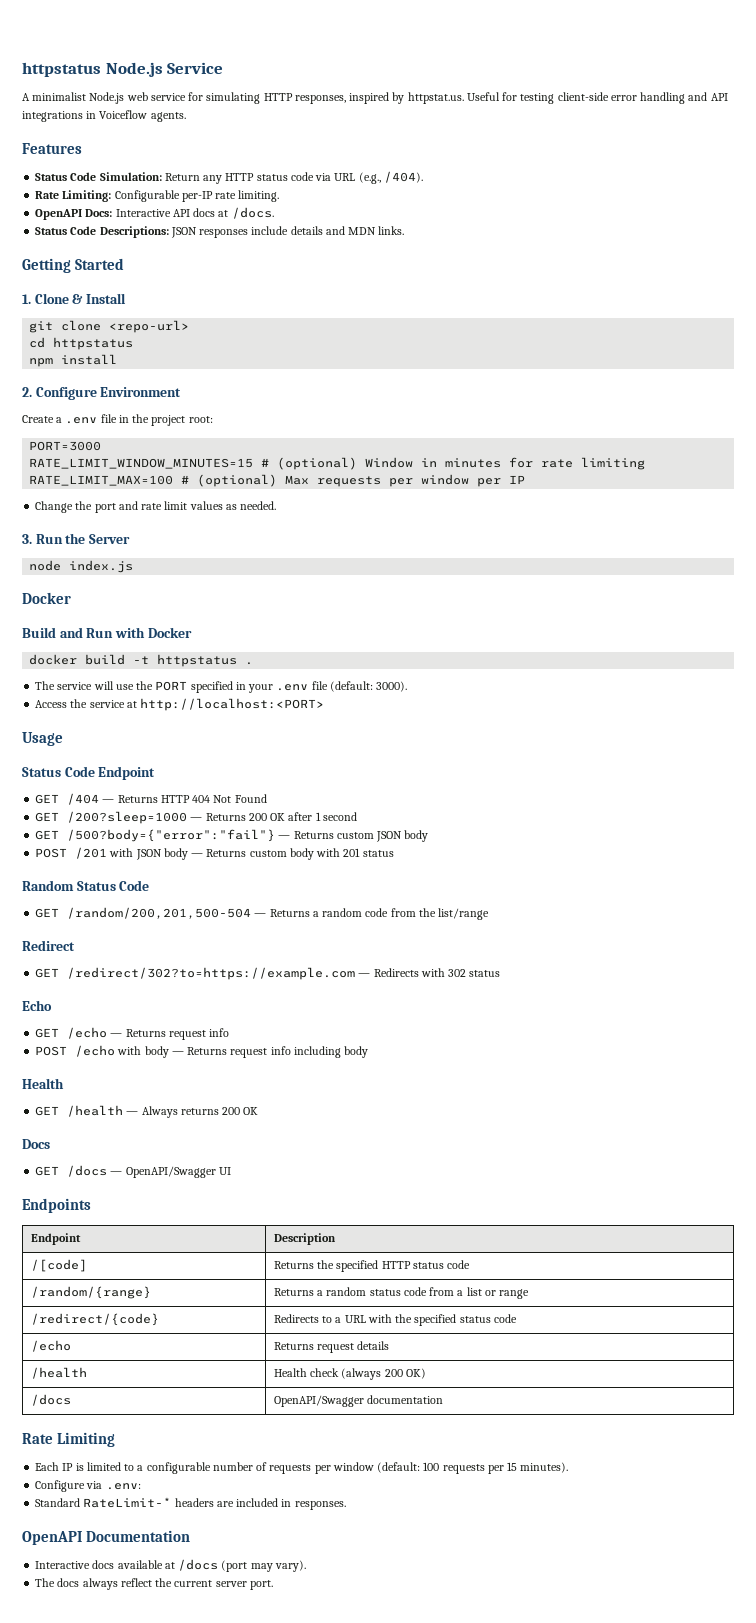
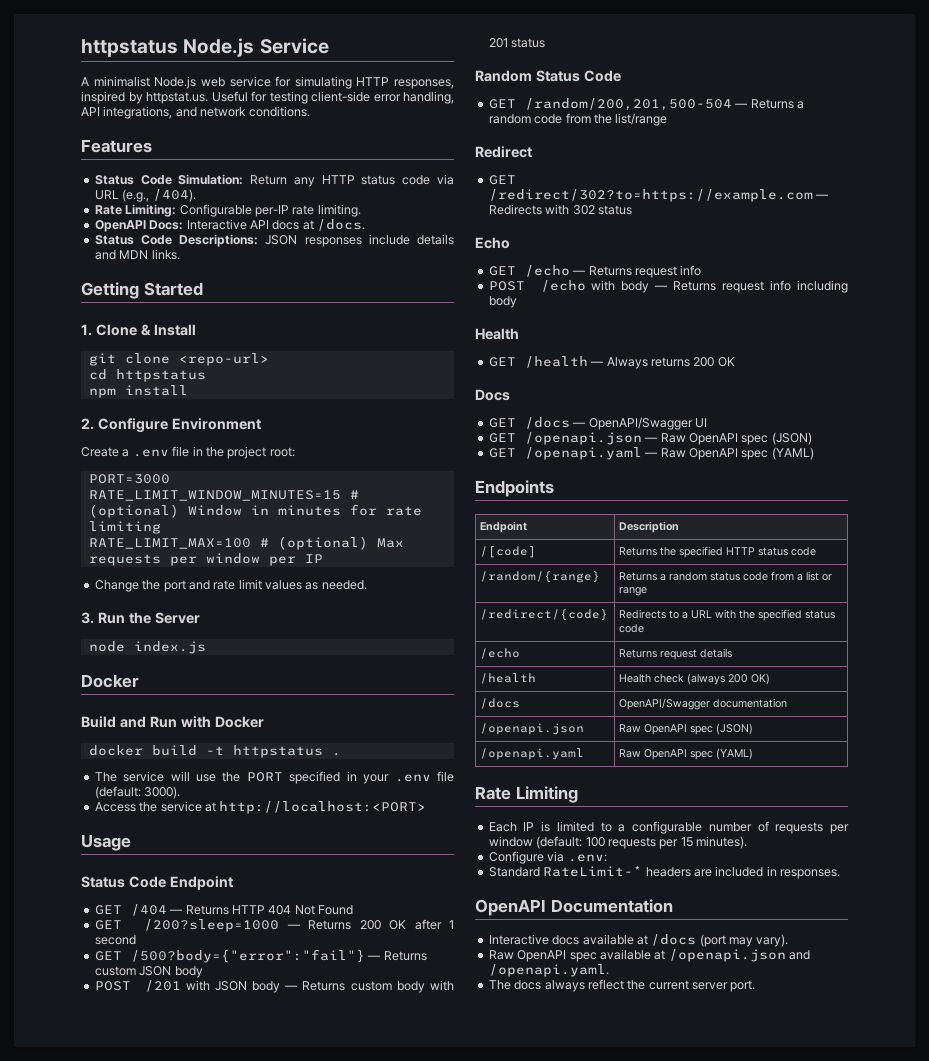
[640,92,728,104] [22,110,186,122] handling and API integrations in Voiceflow agents. -> [403,91,454,104] [81,106,310,119] handling, API integrations, and network conditions.
(231, 1171) none -> [488,432,812,445] [488,447,814,460] // GET /openapi.json — Raw OpenAPI spec (JSON) // GET /openapi.yaml — Raw OpenAPI spec (YAML)
(444, 1399) none -> [480,723,585,735] [619,723,754,735] [480,748,585,760] [619,748,754,760] // /openapi.json | Raw OpenAPI spec (JSON) // /openapi.yaml | Raw OpenAPI spec (YAML)
(306, 1566) none -> [488,949,810,962] [488,964,609,977] // Raw OpenAPI spec available at /openapi.json and /openapi.yaml.

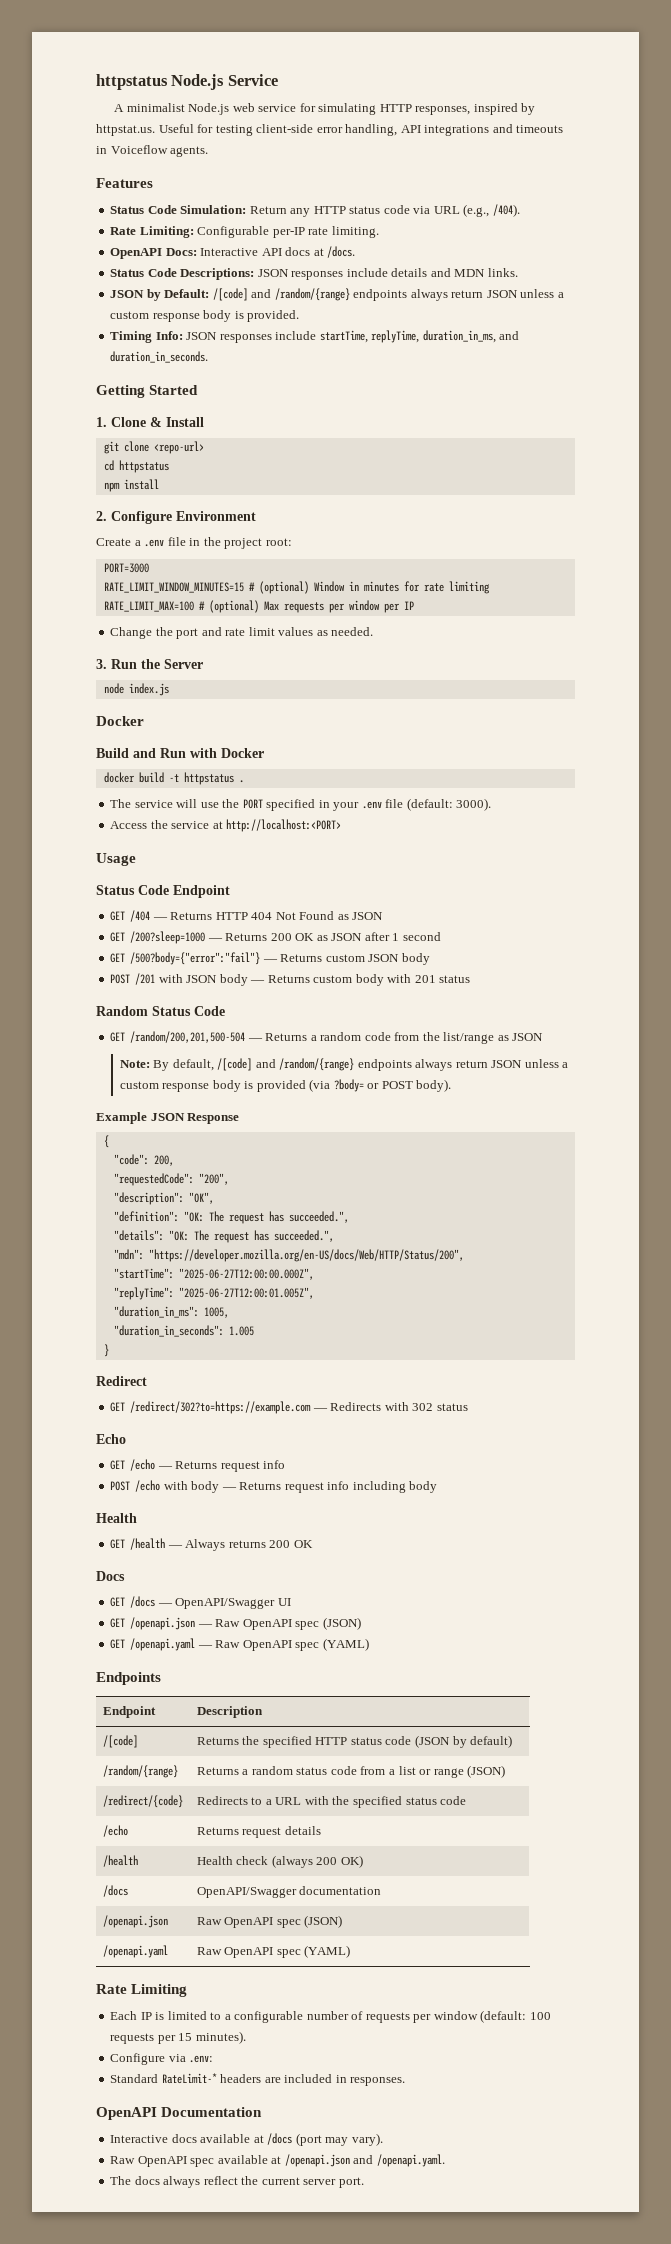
[103,106,310,119] integrations, and network conditions. -> [424,124,564,136] [96,145,209,157] integrations and timeouts in Voiceflow agents.
(180, 254) none -> [110,288,564,301] [110,310,300,322] [110,330,520,343] [110,351,209,363] // JSON by Default: /[code] and /random/{range} endpoints always return JSON unless a custom response body is provided. // Timing Info: JSON responses include startTime, replyTime, duration_in_ms, and duration_in_seconds.
(353, 910) none -> [337,912,384,920] as JSON
(407, 925) none -> [316,933,363,941] as JSON
(668, 119) none -> [497,1033,544,1041] [119,1058,569,1071] [119,1079,452,1092] [96,1112,240,1124] [103,1135,109,1148] [113,1154,174,1166] [113,1173,229,1186] [113,1192,214,1205] [113,1211,349,1224] [113,1230,334,1243] [113,1249,464,1262] [113,1268,314,1280] [113,1287,314,1300] [113,1306,229,1318] [113,1325,254,1337] [103,1344,109,1357] as JSON // Note: By default, /[code] and /random/{range} endpoints always return JSON unless a custom response body is provided (via ?body= or POST body). // Example JSON Response // { // "code": 200, // "requestedCode": "200", // "description": "OK", // "definition": "OK: The request has succeeded.", // "details": "OK: The request has succeeded.", // "mdn": "https://developer.mozilla.org/en-US/docs/Web/HTTP/Status/200", // "startTime": "2025-06-27T12:00:00.000Z", // "replyTime": "2025-06-27T12:00:01.005Z", // "duration_in_ms": 1005, // "duration_in_seconds": 1.005 // }
(817, 551) none -> [414,1735,513,1748] (JSON by default)
(648, 591) none -> [467,1765,506,1778] (JSON)

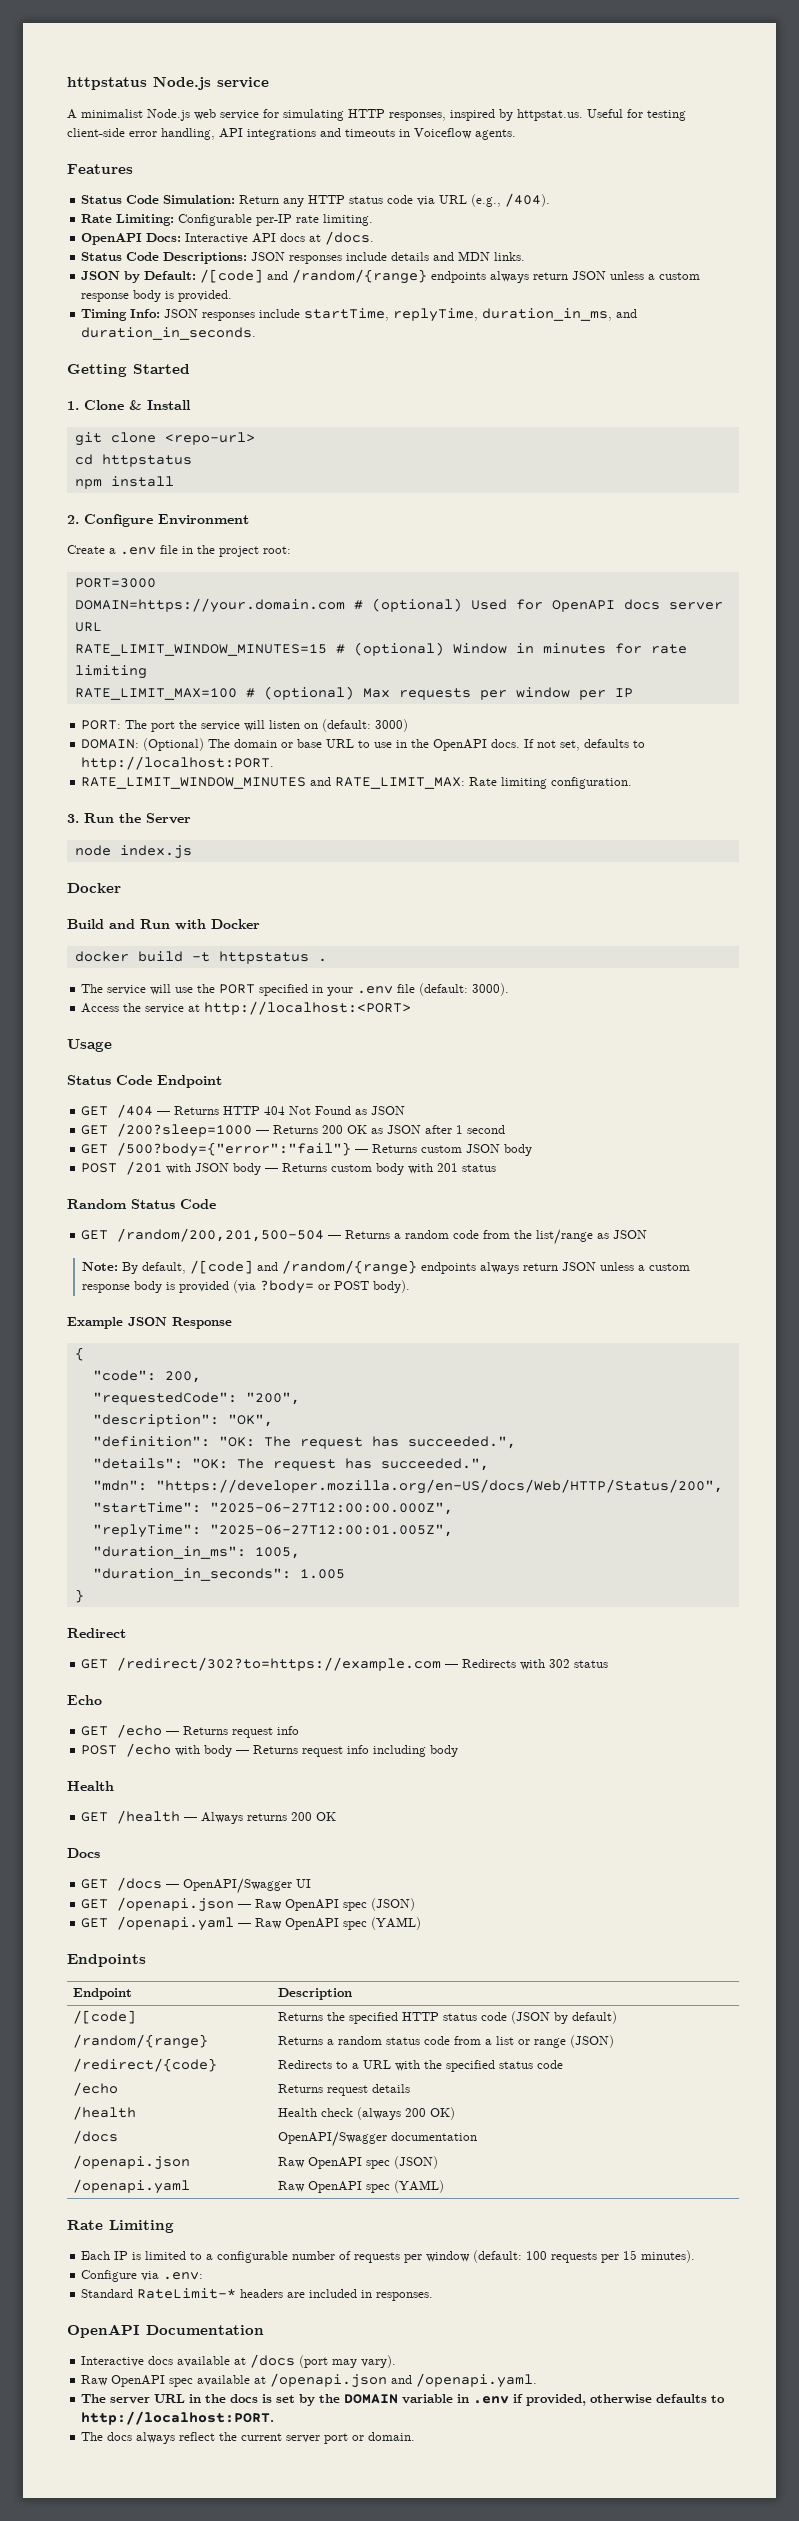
[227,74,278,86] Service -> [217,77,269,88] service
(149, 568) none -> [74,598,723,613] [74,622,102,632] // DOMAIN=https://your.domain.com # (optional) Used for OpenAPI docs server URL
[110,627,374,639] Change the port and rate limit values as needed. -> [81,719,409,732] [81,738,646,751] [81,756,275,770] [81,777,633,789] PORT: The port the service will listen on (default: 3000) // DOMAIN: (Optional) The domain or base URL to use in the OpenAPI docs. If not set, defaults to http://localhost:PORT. // RATE_LIMIT_WINDOW_MINUTES and RATE_LIMIT_MAX: Rate limiting configuration.
(445, 2160) none -> [81,2394,726,2406] [81,2411,275,2425] // The server URL in the docs is set by the DOMAIN variable in .env if provided, otherwise defaults to http://localhost:PORT.
[338,2177,364,2188] port. -> [324,2432,416,2444] port or domain.

